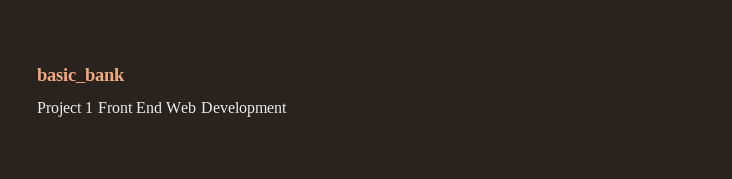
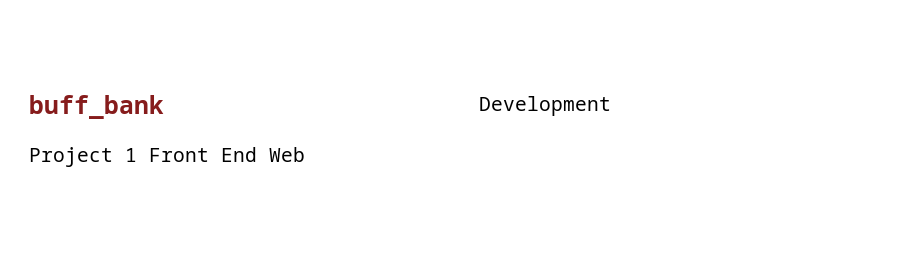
[37,68,125,83] basic_bank -> [29,95,164,119] buff_bank

